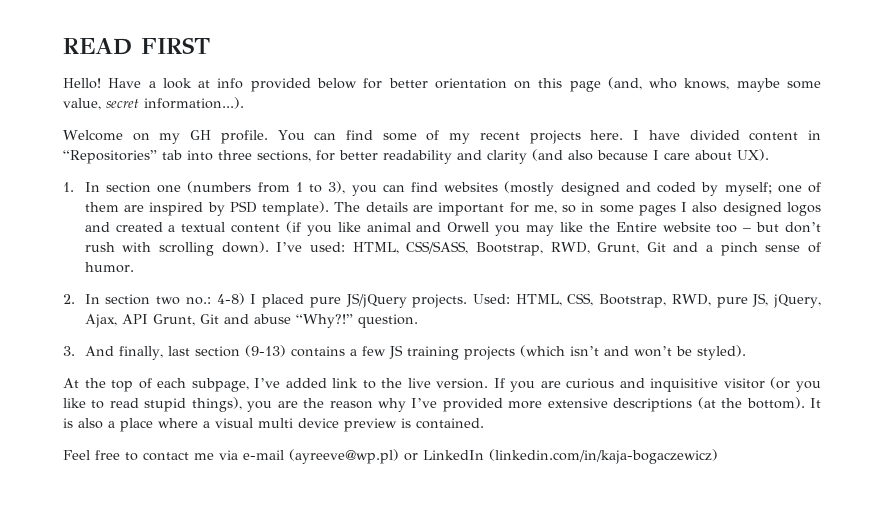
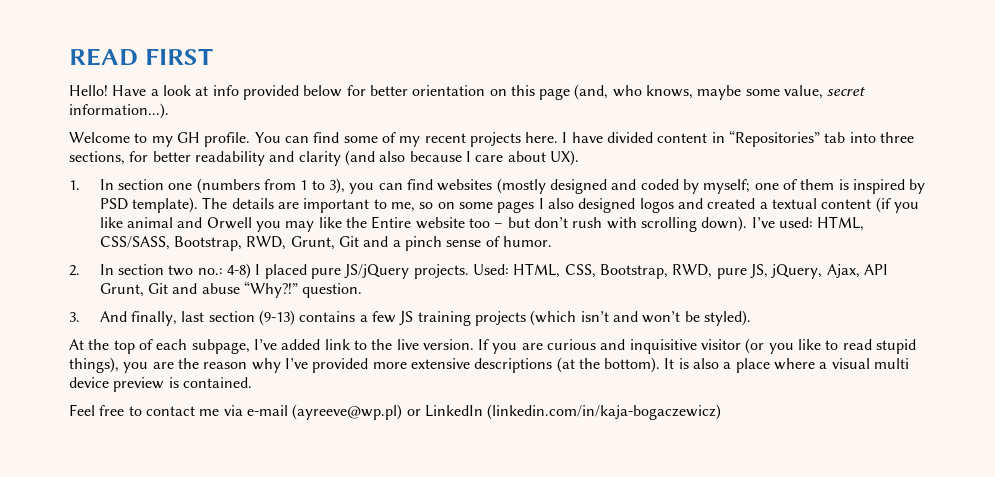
[132,133,150,141] on -> [134,133,148,143] to
[123,205,144,212] are -> [838,179,849,190] is
[509,202,529,213] for -> [373,199,387,209] to
[581,202,595,212] in -> [437,202,455,209] on

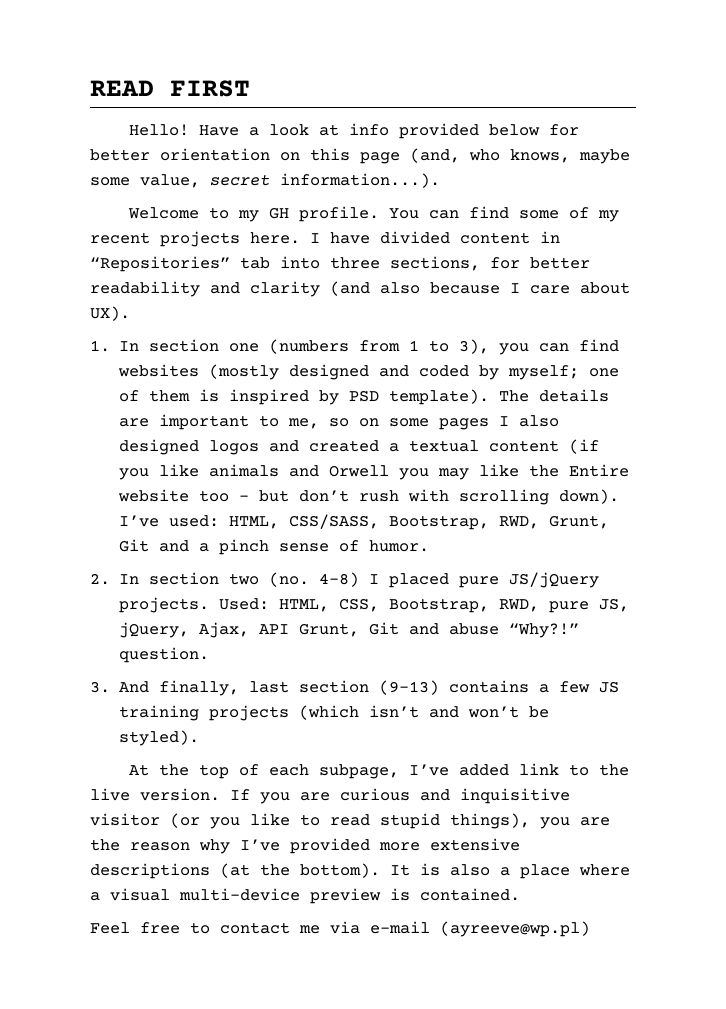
[127,217,174,228] animal -> [208,464,279,477] animals
[197,268,223,275] no.: -> [268,572,309,587] (no.
[874,358,910,369] [69,377,109,388] multi device -> [179,888,300,901] multi-device
[406,404,722,420] or LinkedIn (linkedin.com/in/kaja-bogaczewicz) -> (590, 929) none

